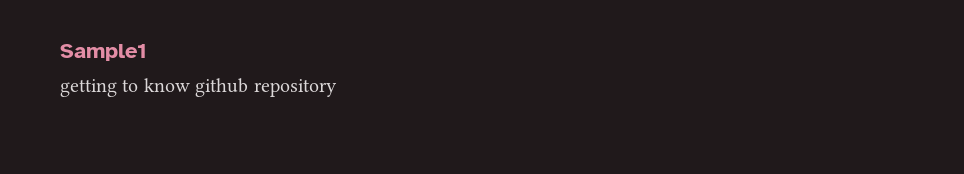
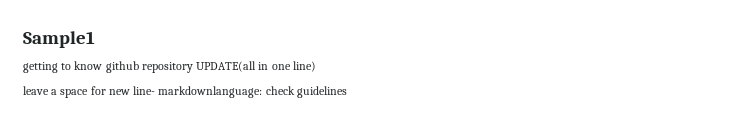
(337, 88) none -> [196,61,316,72] [23,86,347,98] UPDATE(all in one line) // leave a space for new line- markdownlanguage: check guidelines

